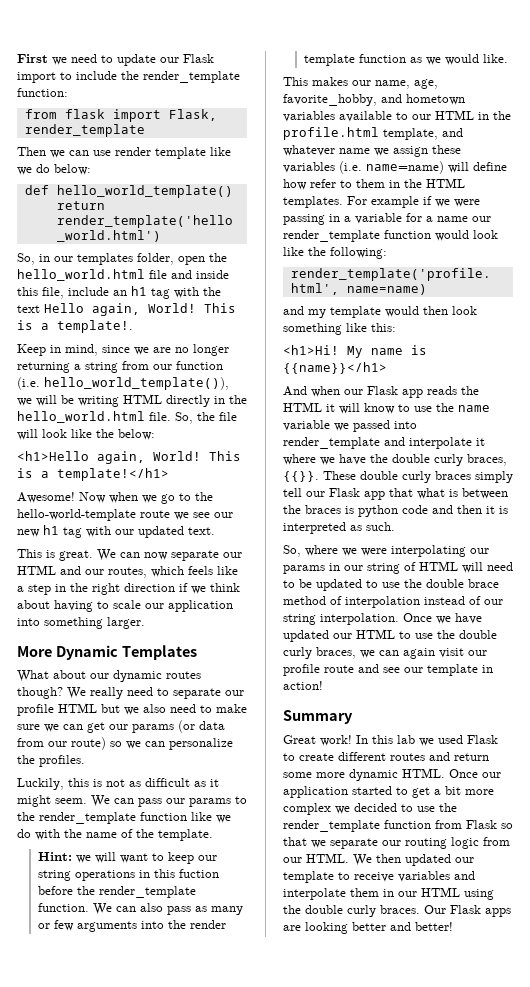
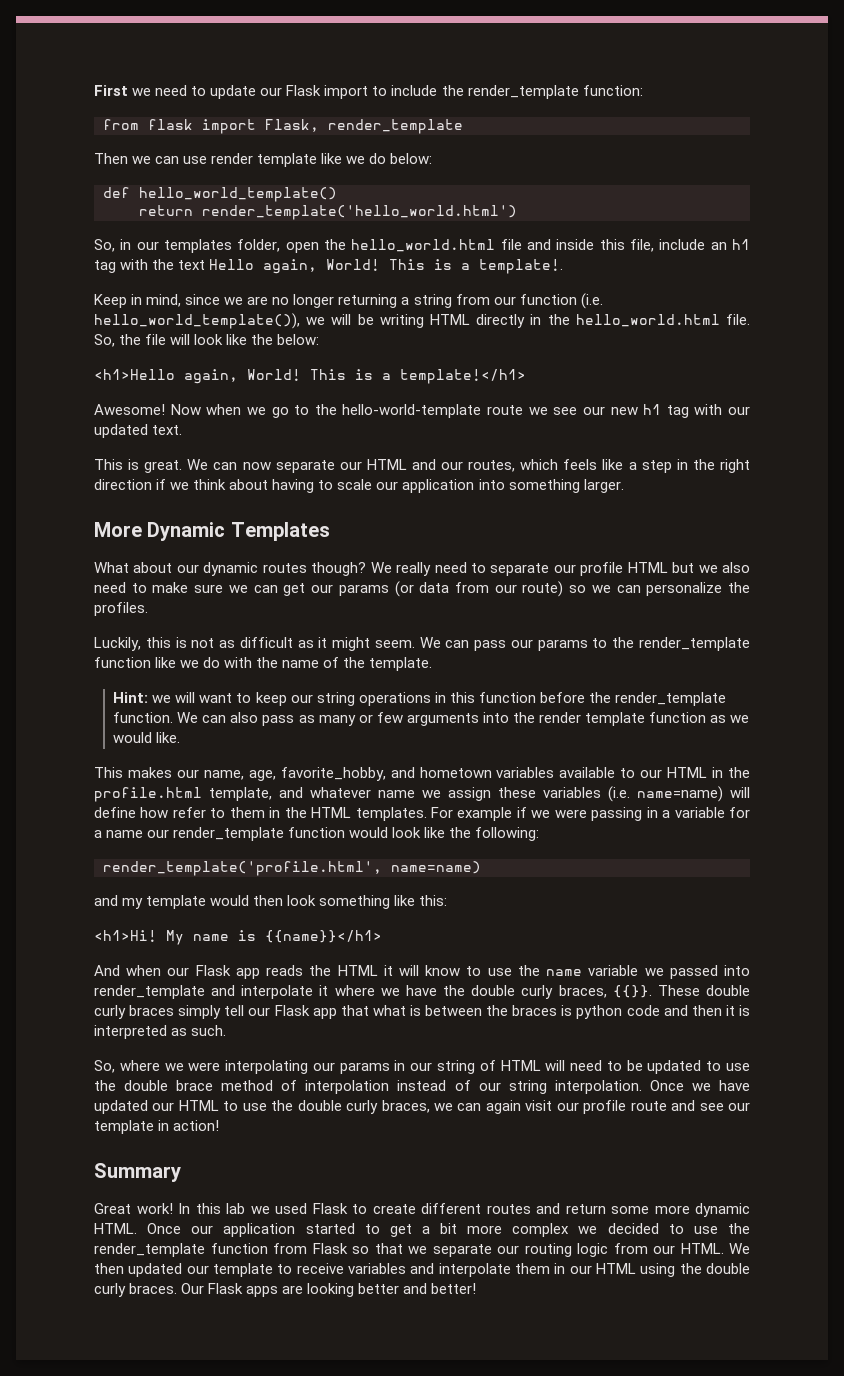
[179,869,220,878] fuction -> [478,692,536,703] function

